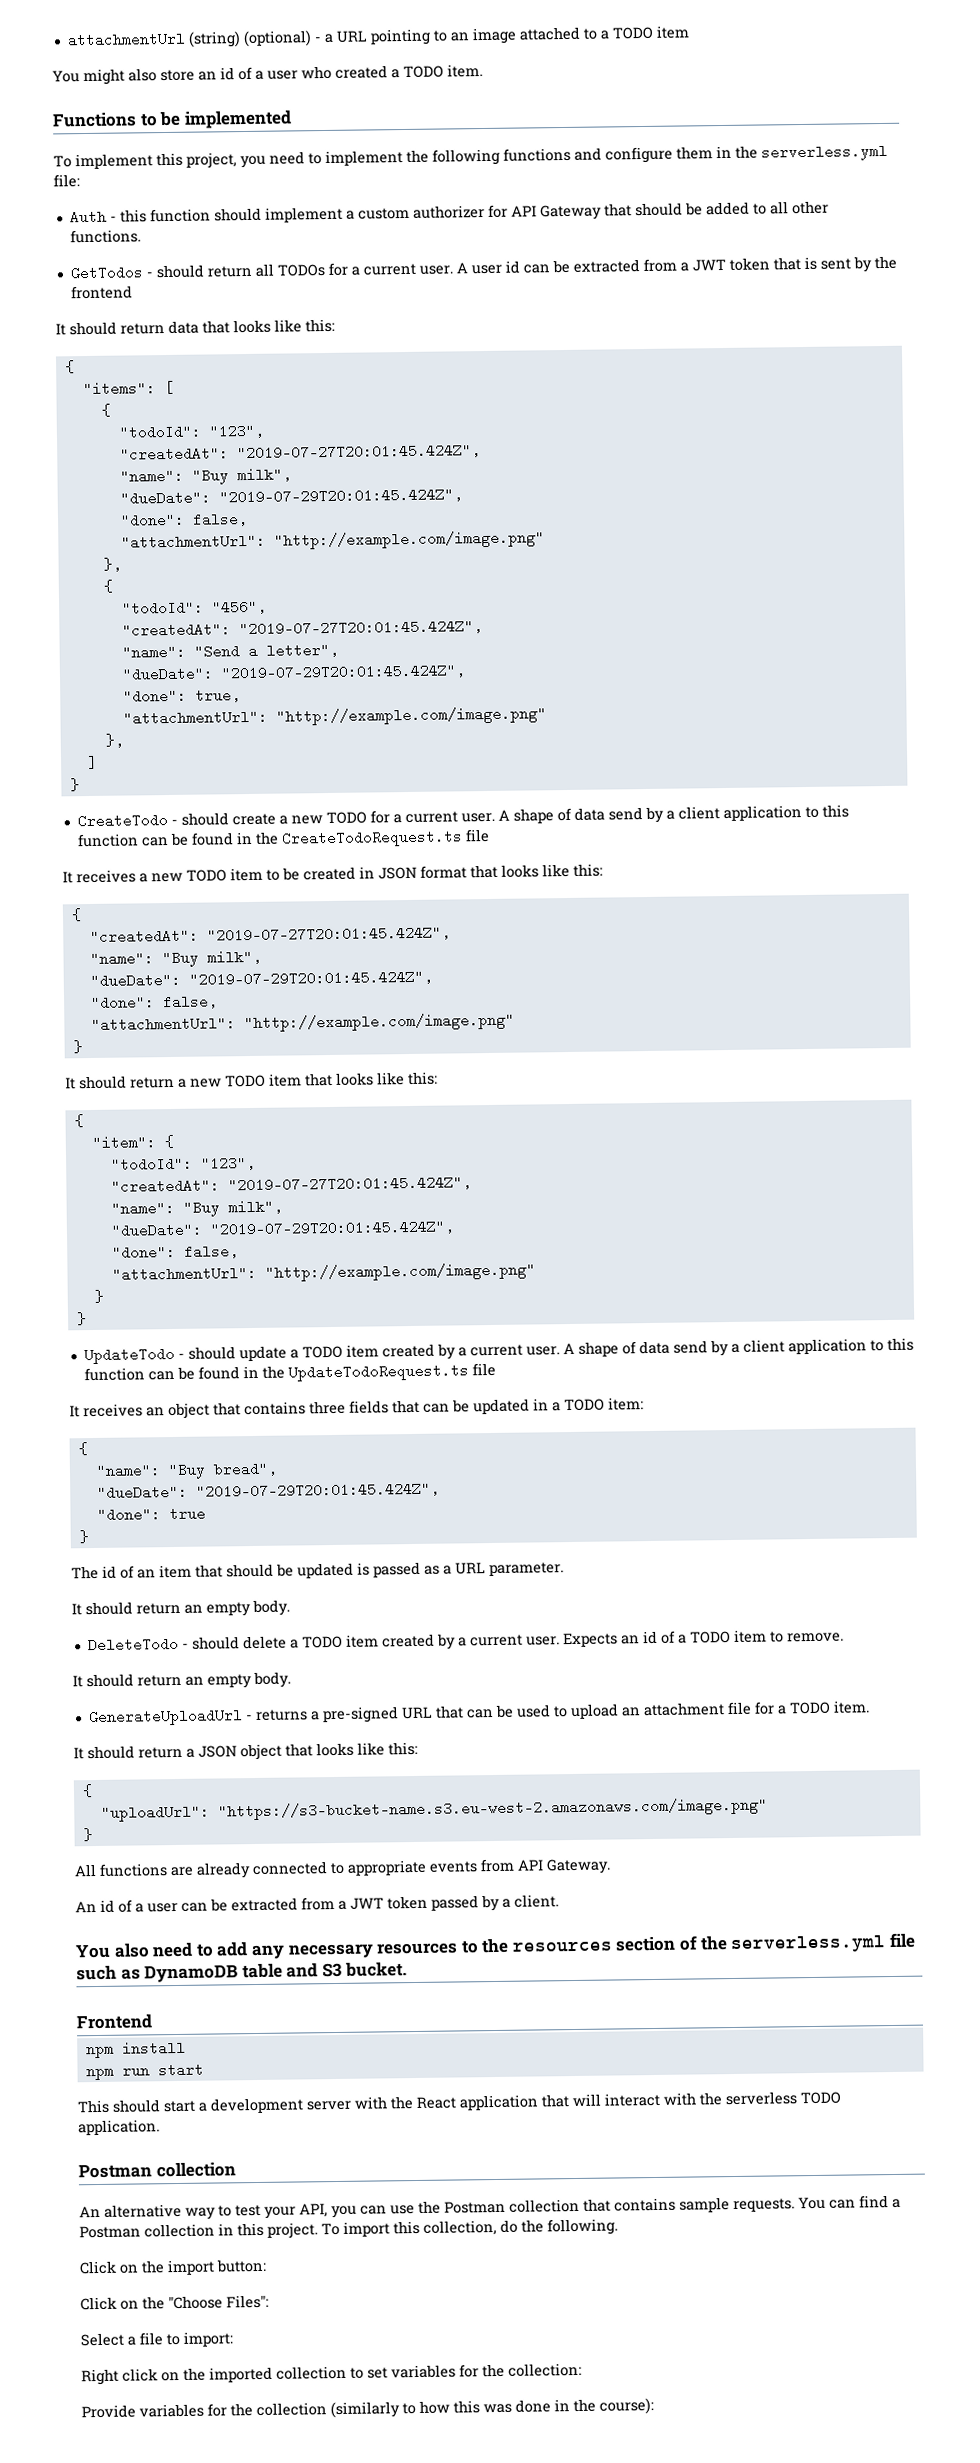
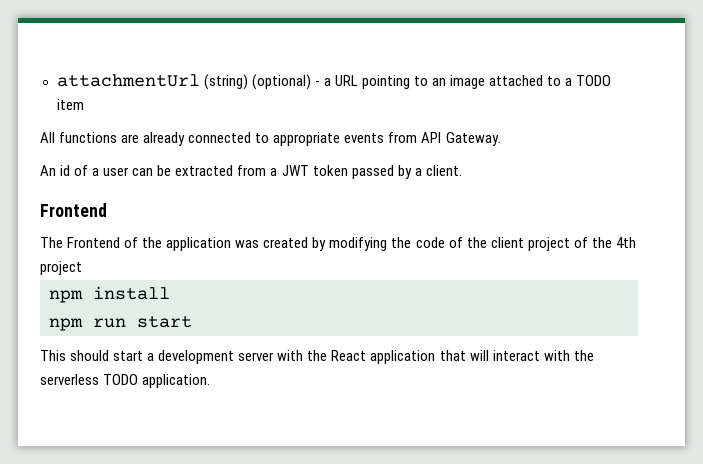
[52,64,483,86] [52,110,292,129] [53,143,888,170] [53,174,80,188] [69,200,829,225] [69,229,141,244] [69,255,897,281] [70,285,133,300] [55,318,335,336] [64,360,75,374] [82,380,174,397] [100,403,111,417] [118,423,265,440] [119,443,481,462] [119,467,292,485] [119,487,463,506] [119,511,248,528] [120,530,545,550] [102,557,122,572] [102,579,113,593] [121,599,267,616] [121,619,483,638] [121,642,339,660] [121,663,466,682] [122,688,241,704] [122,706,547,726] [104,733,124,748] [86,755,98,771] [69,778,80,792] [76,804,849,829] [76,828,490,848] [62,863,603,884] [70,908,82,922] [89,925,451,945] [89,949,262,968] [89,969,433,989] [90,994,218,1011] [90,1012,515,1033] [72,1040,83,1054] [65,1071,438,1090] [73,1114,84,1128] [91,1134,174,1150] [110,1155,256,1172] [110,1175,472,1194] [110,1199,283,1217] [110,1219,455,1238] [111,1244,239,1260] [111,1262,536,1282] [93,1289,104,1303] [75,1312,87,1326] [83,1337,914,1365] [83,1362,496,1382] [69,1397,644,1420] [77,1442,88,1456] [95,1461,278,1480] [96,1481,440,1500] [96,1506,206,1522] [78,1530,89,1544] [71,1561,564,1580] [71,1599,290,1617] [87,1629,844,1653] [72,1671,291,1689] [87,1700,870,1727] [73,1741,418,1761] [81,1784,93,1798] [100,1797,768,1822] [82,1828,93,1842] // You might also store an id of a user who created a TODO item. // Functions to be implemented // To implement this project, you need to implement the following functions and configure them in the serverless.yml file: // Auth - this function should implement a custom authorizer for API Gateway that should be added to all other functions. // GetTodos - should return all TODOs for a current user. A user id can be extracted from a JWT token that is sent by the frontend // It should return data that looks like this: // { // "items": [ // { // "todoId": "123", // "createdAt": "2019-07-27T20:01:45.424Z", // "name": "Buy milk", // "dueDate": "2019-07-29T20:01:45.424Z", // "done": false, // "attachmentUrl": "http://example.com/image.png" // }, // { // "todoId": "456", // "createdAt": "2019-07-27T20:01:45.424Z", // "name": "Send a letter", // "dueDate": "2019-07-29T20:01:45.424Z", // "done": true, // "attachmentUrl": "http://example.com/image.png" // }, // ] // } // CreateTodo - should create a new TODO for a current user. A shape of data send by a client application to this function can be found in the CreateTodoRequest.ts file // It receives a new TODO item to be created in JSON format that looks like this: // { // "createdAt": "2019-07-27T20:01:45.424Z", // "name": "Buy milk", // "dueDate": "2019-07-29T20:01:45.424Z", // "done": false, // "attachmentUrl": "http://example.com/image.png" // } // It should return a new TODO item that looks like this: // { // "item": { // "todoId": "123", // "createdAt": "2019-07-27T20:01:45.424Z", // "name": "Buy milk", // "dueDate": "2019-07-29T20:01:45.424Z", // "done": false, // "attachmentUrl": "http://example.com/image.png" // } // } // UpdateTodo - should update a TODO item created by a current user. A shape of data send by a client application to this function can be found in the UpdateTodoRequest.ts file // It receives an object that contains three fields that can be updated in a TODO item: // { // "name": "Buy bread", // "dueDate": "2019-07-29T20:01:45.424Z", // "done": true // } // The id of an item that should be updated is passed as a URL parameter. // It should return an empty body. // DeleteTodo - should delete a TODO item created by a current user. Expects an id of a TODO item to remove. // It should return an empty body. // GenerateUploadUrl - returns a pre-signed URL that can be used to upload an attachment file for a TODO item. // It should return a JSON object that looks like this: // { // "uploadUrl": "https://s3-bucket-name.s3.eu-west-2.amazonaws.com/image.png" // } -> (84, 104) none
[75,1932,916,1960] [76,1962,407,1983] [76,2014,152,2030] You also need to add any necessary resources to the resources section of the serverless.yml file such as DynamoDB table and S3 bucket. // Frontend -> [40,203,107,217] [40,237,636,251] [40,261,82,275] Frontend // The Frontend of the application was created by modifying the code of the client project of the 4th project
[78,2162,236,2179] [79,2195,901,2220] [79,2218,618,2239] [79,2258,267,2276] [80,2294,269,2311] [80,2331,233,2347] [81,2362,582,2386] [81,2398,654,2419] // Postman collection // An alternative way to test your API, you can use the Postman collection that contains sample requests. You can find a Postman collection in this project. To import this collection, do the following. // Click on the import button: // Click on the "Choose Files": // Select a file to import: // Right click on the imported collection to set variables for the collection: // Provide variables for the collection (similarly to how this was done in the course): -> (211, 381) none

